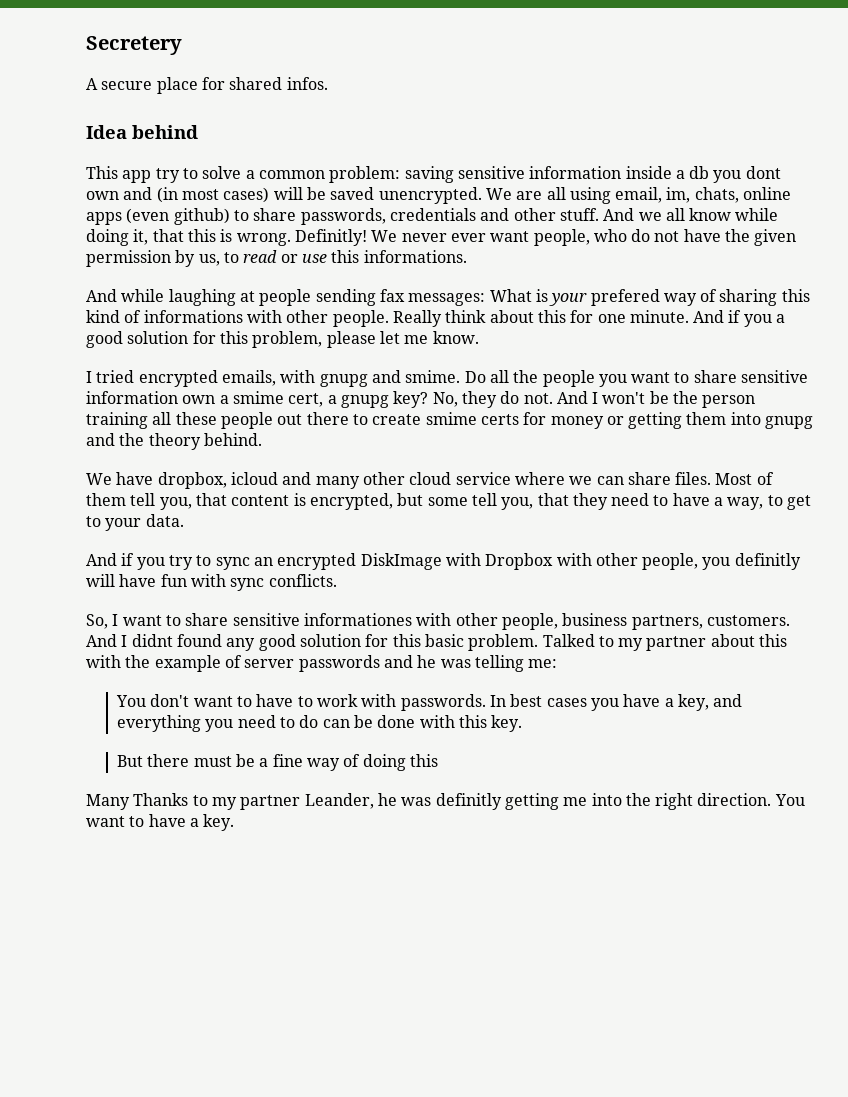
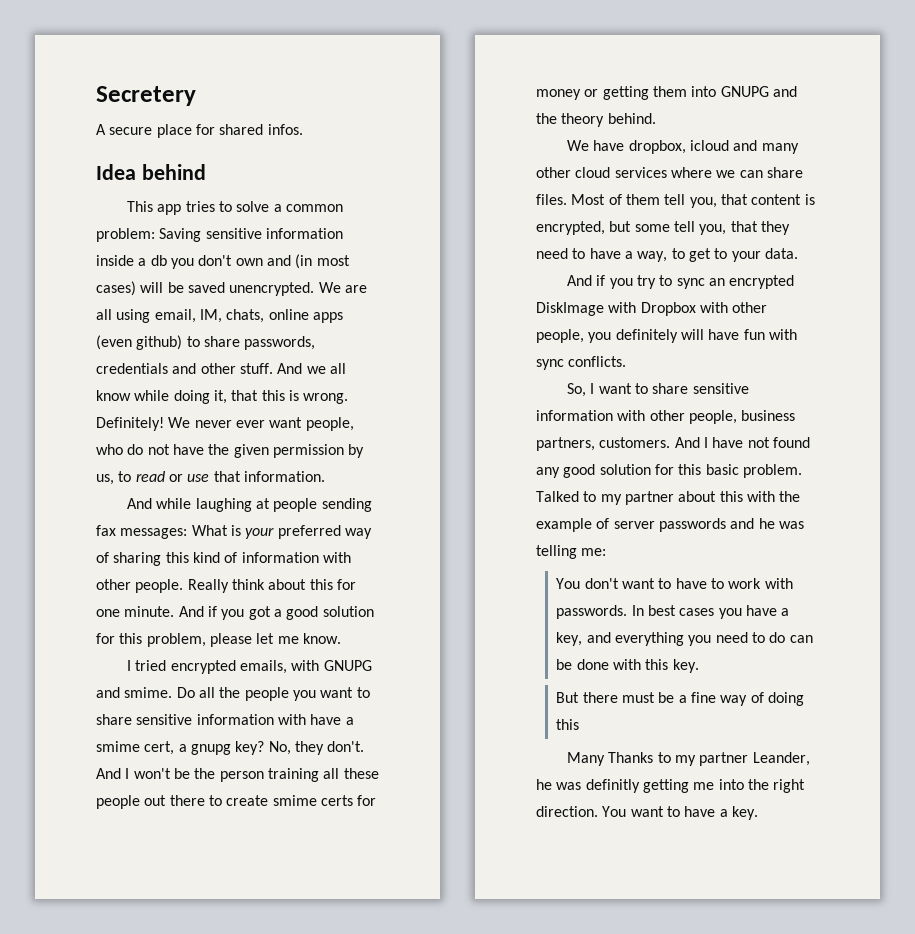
[155,168,180,183] try -> [185,201,215,212] tries
[404,166,454,183] saving -> [159,228,202,242] Saving
[745,166,781,179] dont -> [198,255,233,266] don't
[666,187,691,203] im, -> [199,309,222,323] IM,
[294,229,367,246] Definitly! -> [96,417,164,431] Definitely!
[331,250,467,263] this informations. -> [213,471,325,482] that information.
[590,289,660,306] prefered -> [277,525,341,539] preferred
[143,310,243,323] informations -> [241,552,319,563] information
(772, 320) none -> [248,606,271,620] got
[319,374,368,387] gnupg -> [323,660,372,671] GNUPG
[182,395,216,404] own -> [277,714,342,725] with have
[500,391,553,404] do not. -> [327,741,365,752] don't.
[765,416,814,429] gnupg -> [720,86,769,97] GNUPG
[455,472,511,485] service -> [614,167,667,178] services
[734,553,801,570] definitly -> [615,329,678,343] definitely
[303,613,412,626] informationes -> [536,410,613,421] information
[131,634,173,647] didnt -> [712,437,770,448] have not

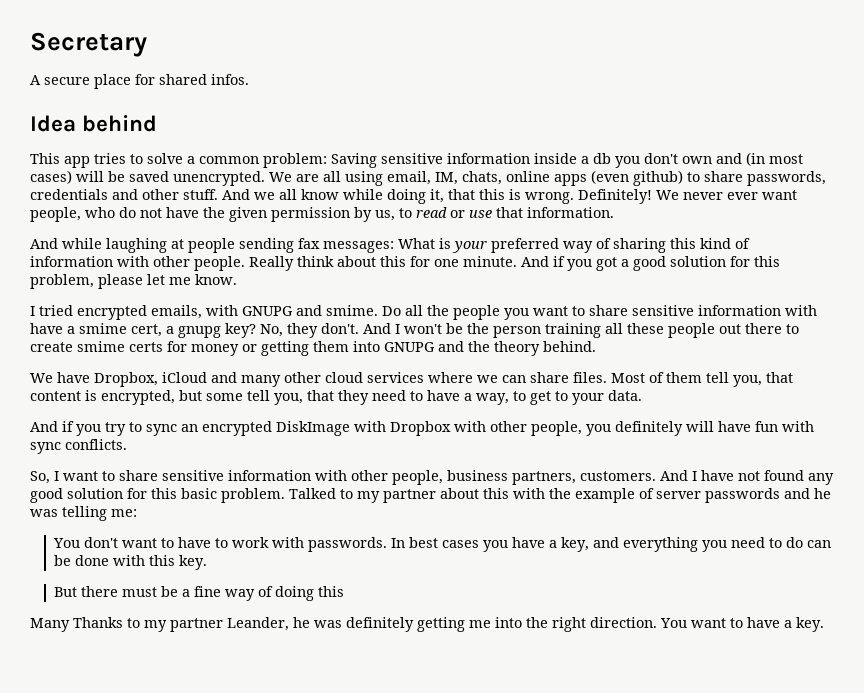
[96,86,196,106] Secretery -> [30,32,147,57] Secretary
[628,140,730,154] dropbox, icloud -> [94,372,207,387] Dropbox, iCloud
[585,779,640,793] definitly -> [346,617,414,632] definitely

